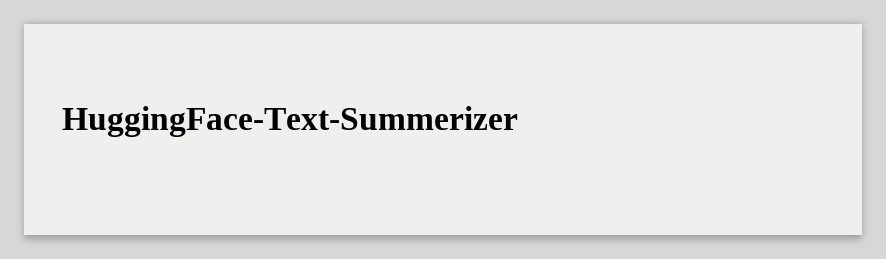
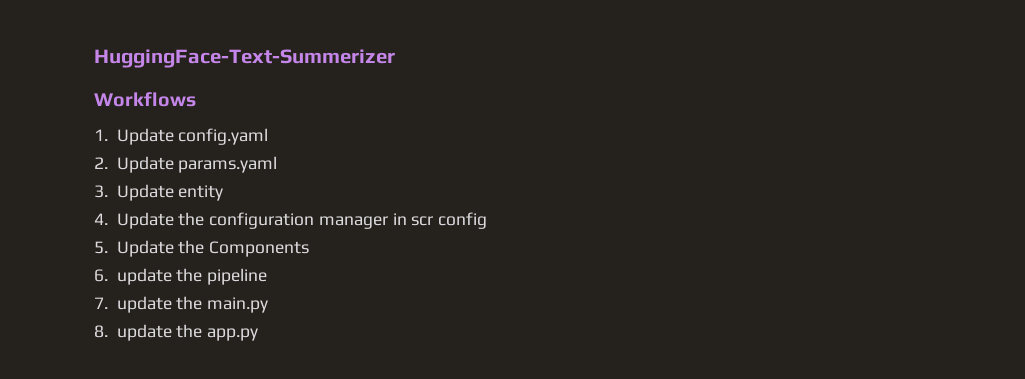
(518, 121) none -> [94,92,196,107] [94,128,269,145] [94,156,278,173] [94,184,224,201] [94,212,488,229] [94,240,310,257] [94,268,268,285] [94,296,269,313] [94,324,259,341] // Workflows // 1. Update config.yaml // 2. Update params.yaml // 3. Update entity // 4. Update the configuration manager in scr config // 5. Update the Components // 6. update the pipeline // 7. update the main.py // 8. update the app.py

